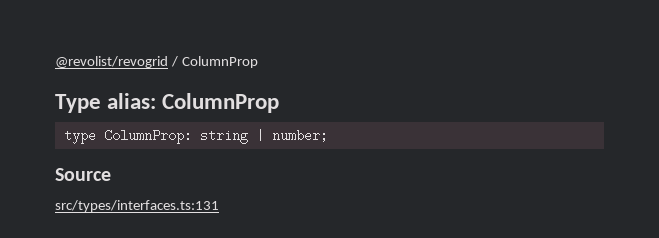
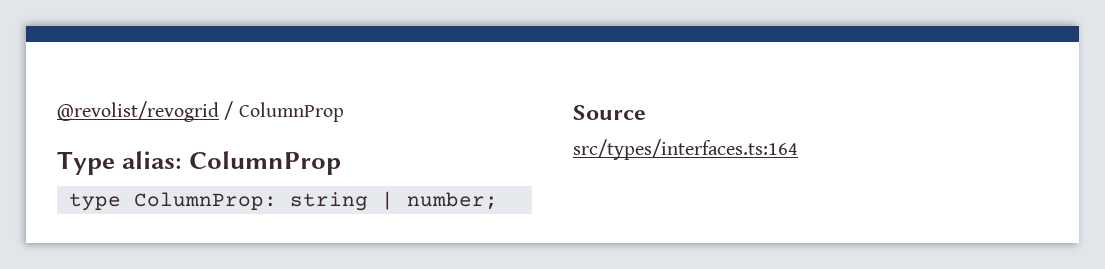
[55,200,219,212] src/types/interfaces.ts:131 -> [573,139,798,160] src/types/interfaces.ts:164

